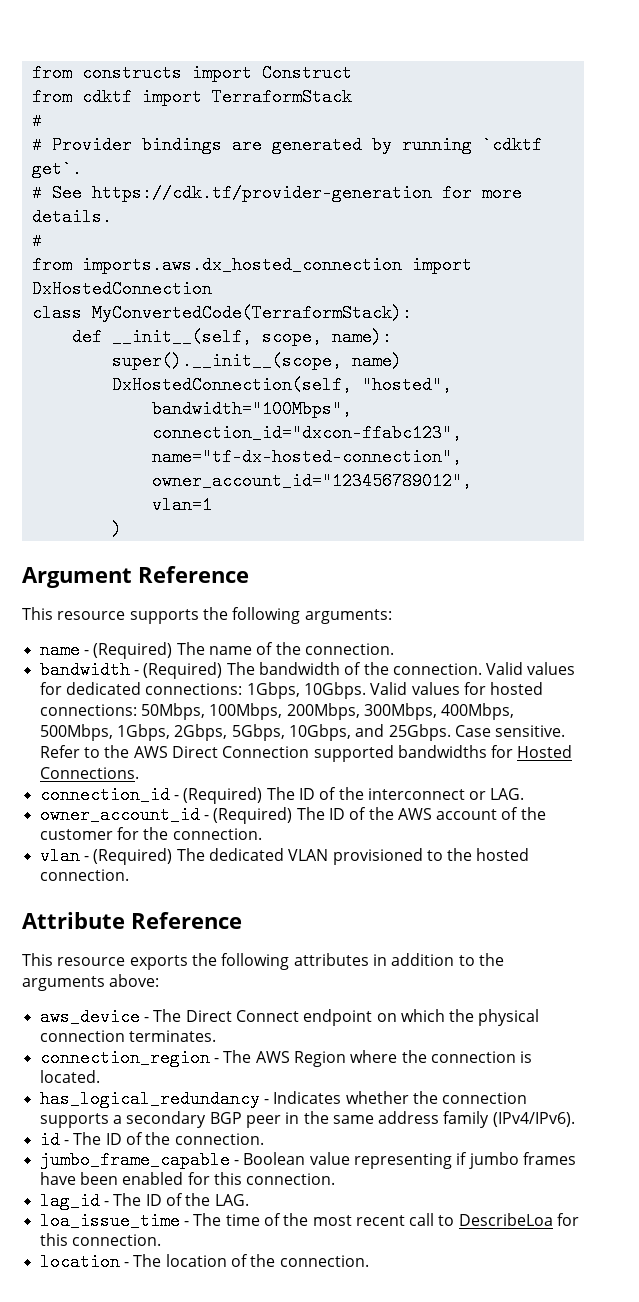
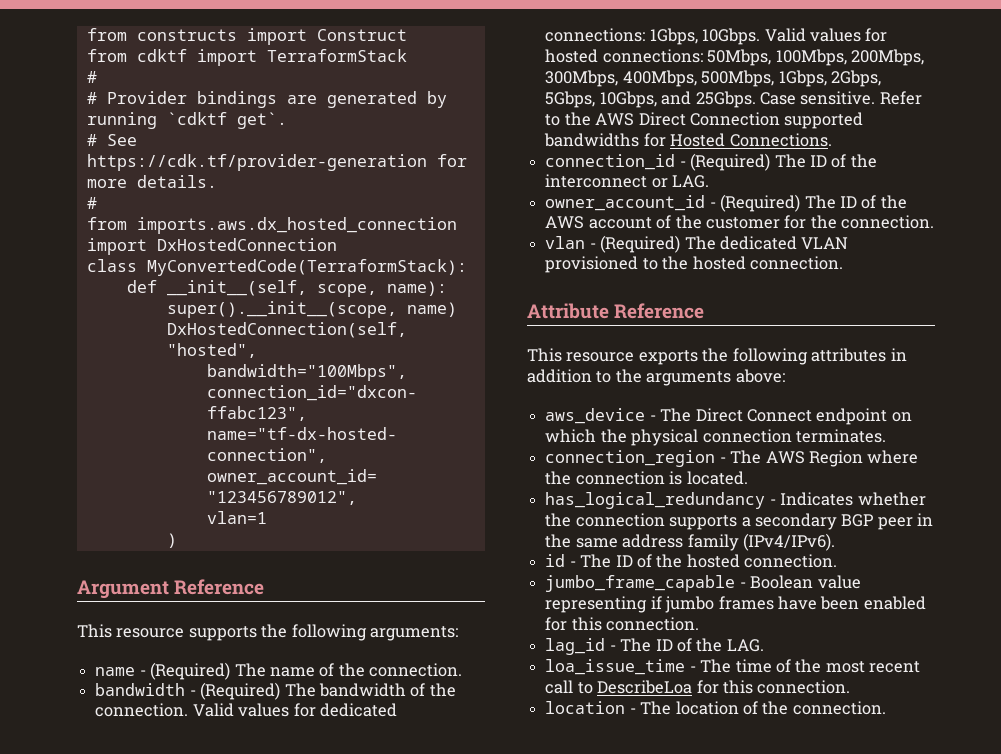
(171, 1138) none -> [686,554,740,568] hosted

